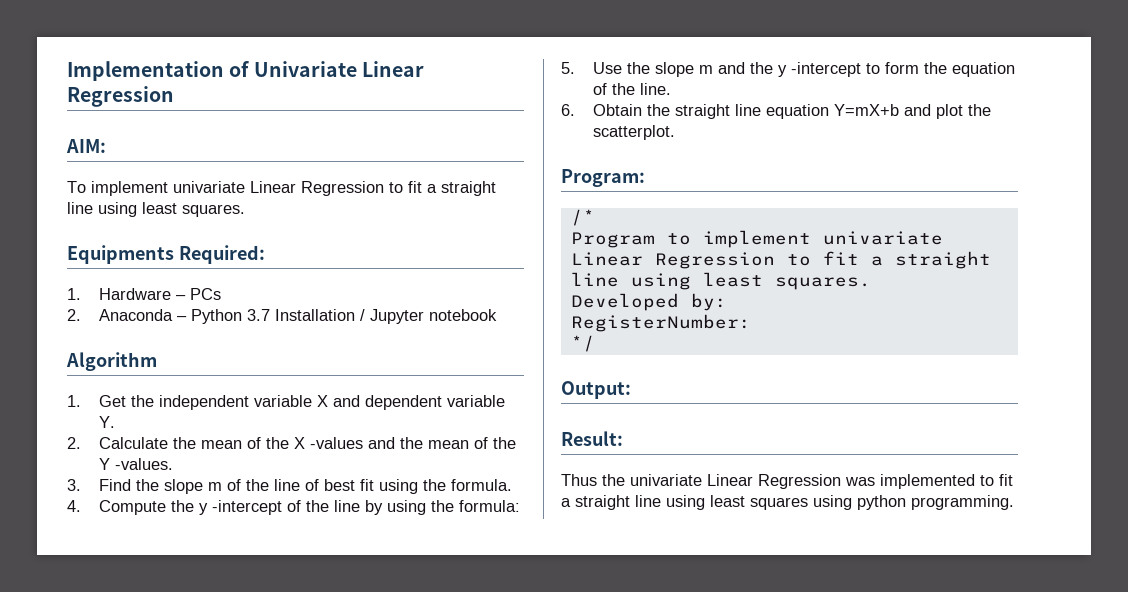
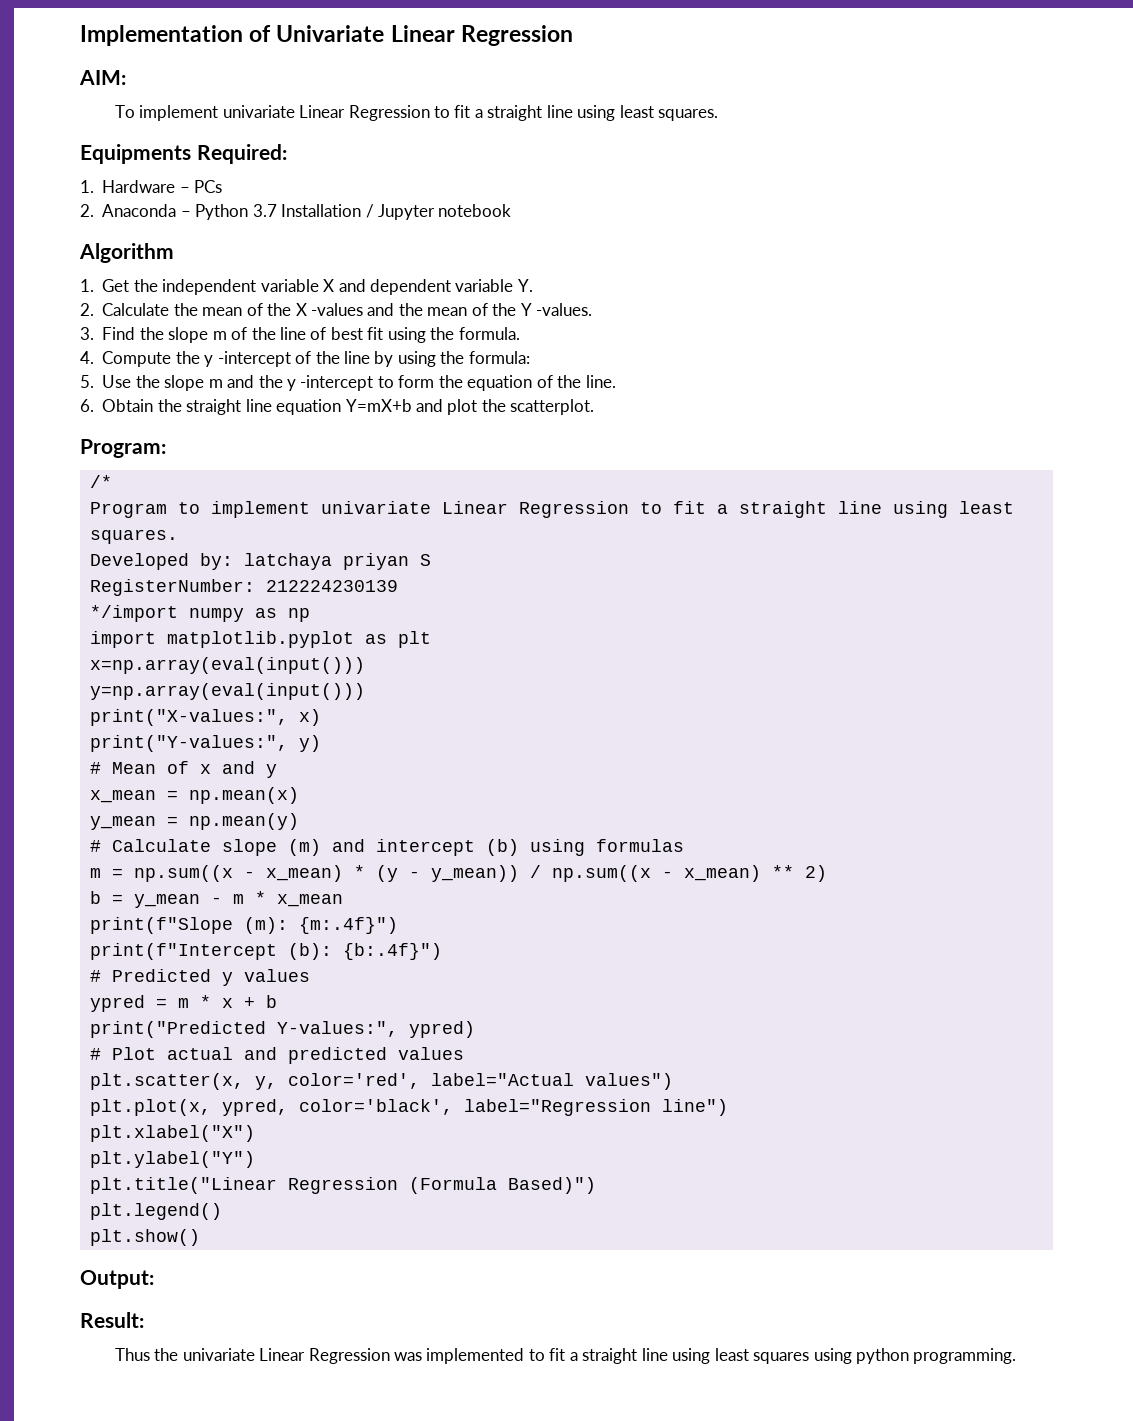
[570,314,751,332] [570,335,595,352] // RegisterNumber: // */ -> [243,553,431,570] [89,579,398,596] [89,605,310,622] [89,631,431,648] [89,657,365,674] [89,683,365,700] [89,709,321,726] [89,735,321,752] [89,761,277,778] [89,787,299,804] [89,813,299,830] [89,839,684,856] [89,865,827,882] [89,891,343,908] [89,917,398,934] [89,943,442,960] [89,969,310,986] [89,995,277,1012] [89,1021,475,1038] [89,1047,464,1064] [89,1073,673,1090] [89,1099,728,1116] [89,1125,255,1142] [89,1151,255,1168] [89,1177,596,1194] [89,1203,222,1220] [89,1229,200,1246] latchaya priyan S // RegisterNumber: 212224230139 // */import numpy as np // import matplotlib.pyplot as plt // x=np.array(eval(input())) // y=np.array(eval(input())) // print("X-values:", x) // print("Y-values:", y) // # Mean of x and y // x_mean = np.mean(x) // y_mean = np.mean(y) // # Calculate slope (m) and intercept (b) using formulas // m = np.sum((x - x_mean) * (y - y_mean)) / np.sum((x - x_mean) ** 2) // b = y_mean - m * x_mean // print(f"Slope (m): {m:.4f}") // print(f"Intercept (b): {b:.4f}") // # Predicted y values // ypred = m * x + b // print("Predicted Y-values:", ypred) // # Plot actual and predicted values // plt.scatter(x, y, color='red', label="Actual values") // plt.plot(x, ypred, color='black', label="Regression line") // plt.xlabel("X") // plt.ylabel("Y") // plt.title("Linear Regression (Formula Based)") // plt.legend() // plt.show()

